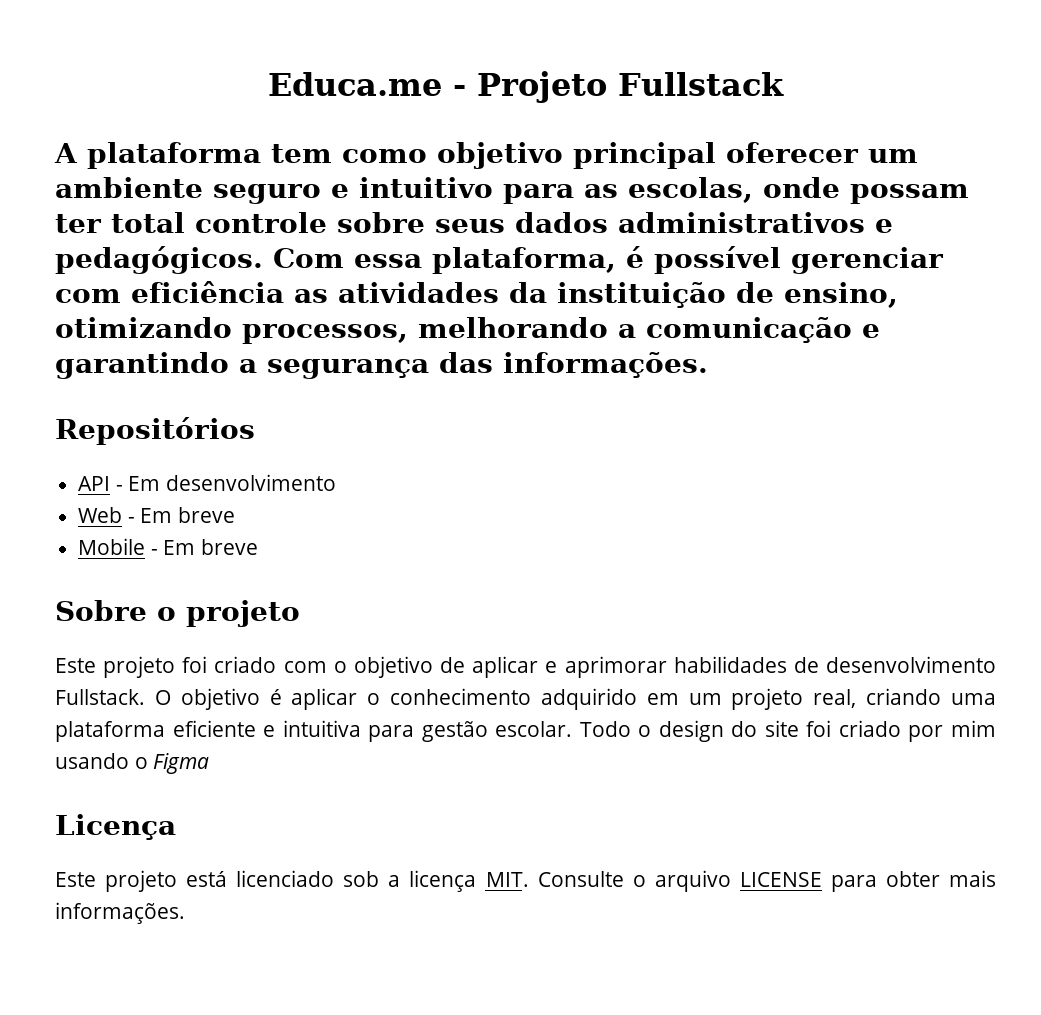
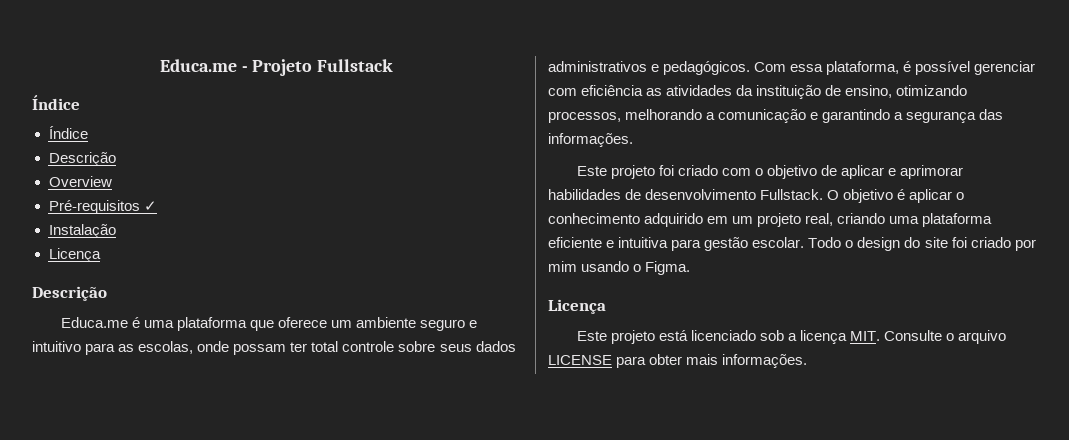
[54,142,859,169] A plataforma tem como objetivo principal oferecer -> [32,95,80,110] [48,126,88,139] [48,152,116,166] [48,176,112,187] [48,200,157,214] [48,224,116,238] [48,248,101,262] [32,286,107,301] [60,317,328,331] Índice // Índice // Descrição // Overview // Pré-requisitos ✓ // Instalação // Licença // Descrição // Educa.me é uma plataforma que oferece
[55,417,255,445] [78,474,337,491] [78,507,236,523] [78,538,259,555] [55,600,300,627] // Repositórios // API - Em desenvolvimento // Web - Em breve // Mobile - Em breve // Sobre o projeto -> (633, 140) none
[153,753,210,774] Figma -> [645,261,691,275] Figma.

